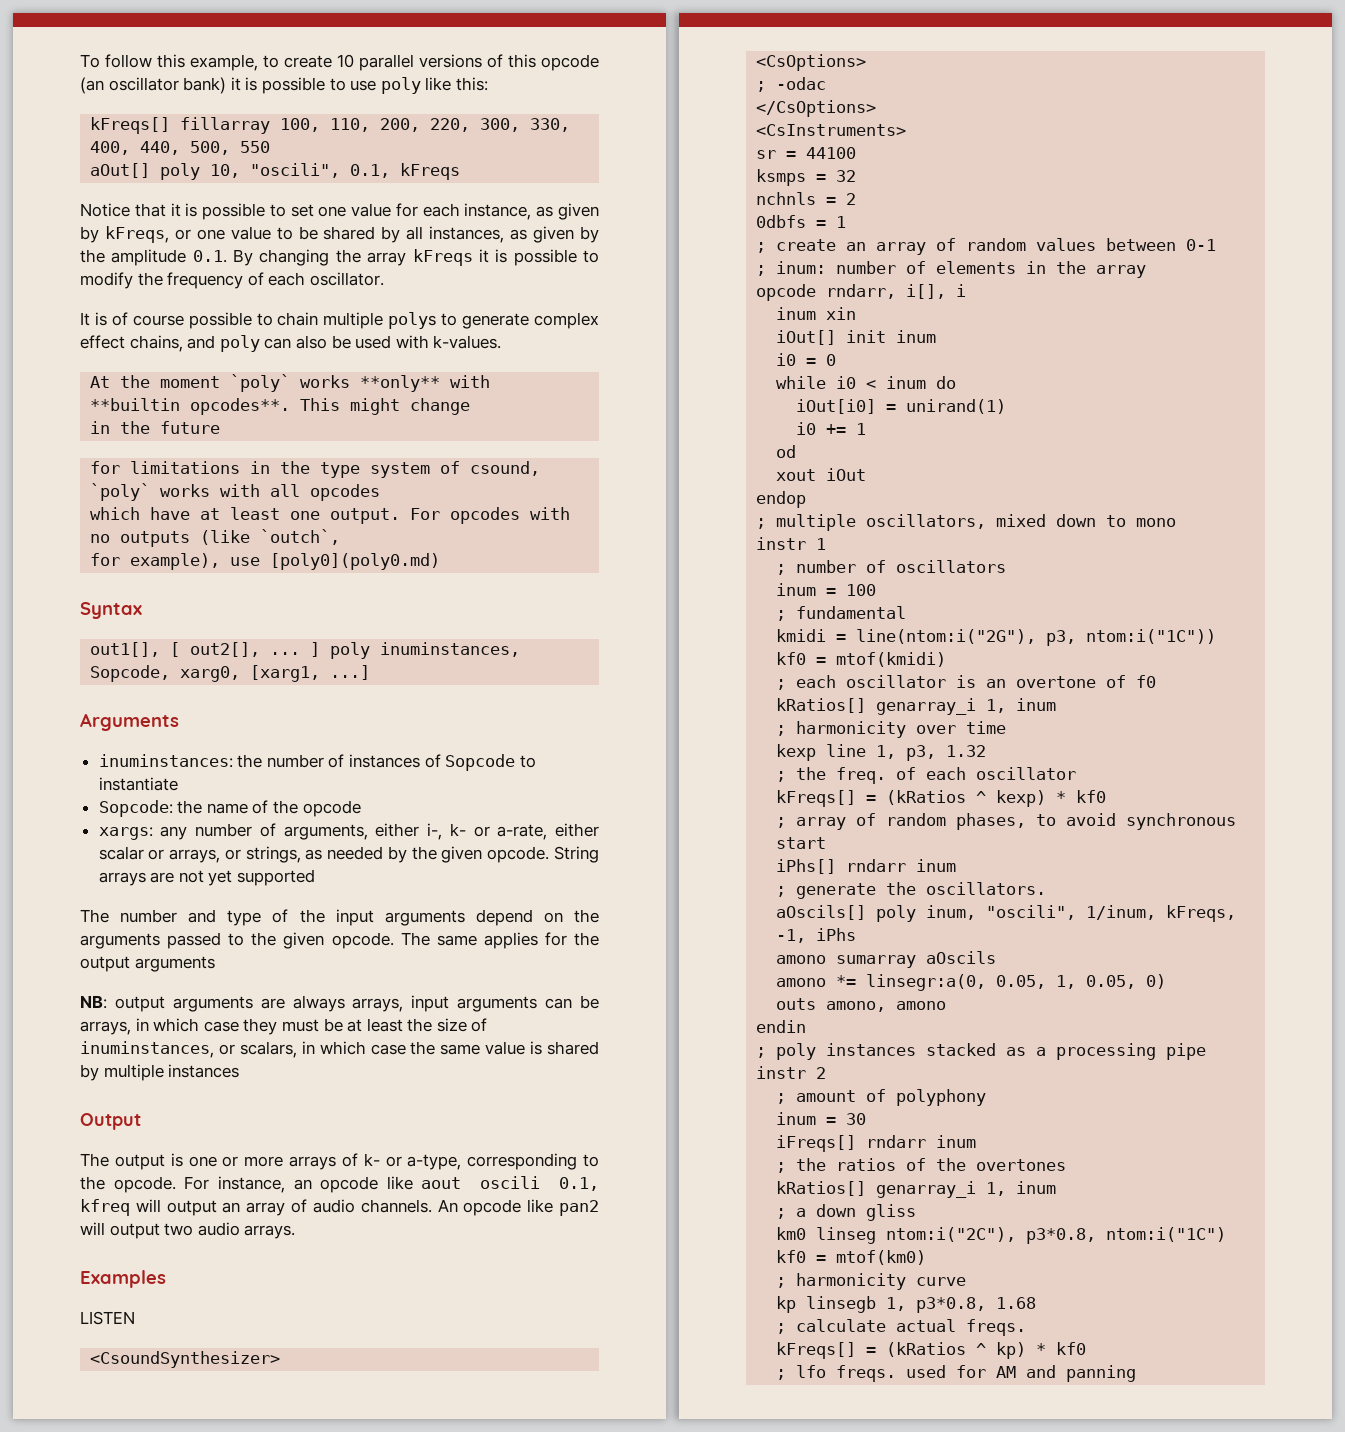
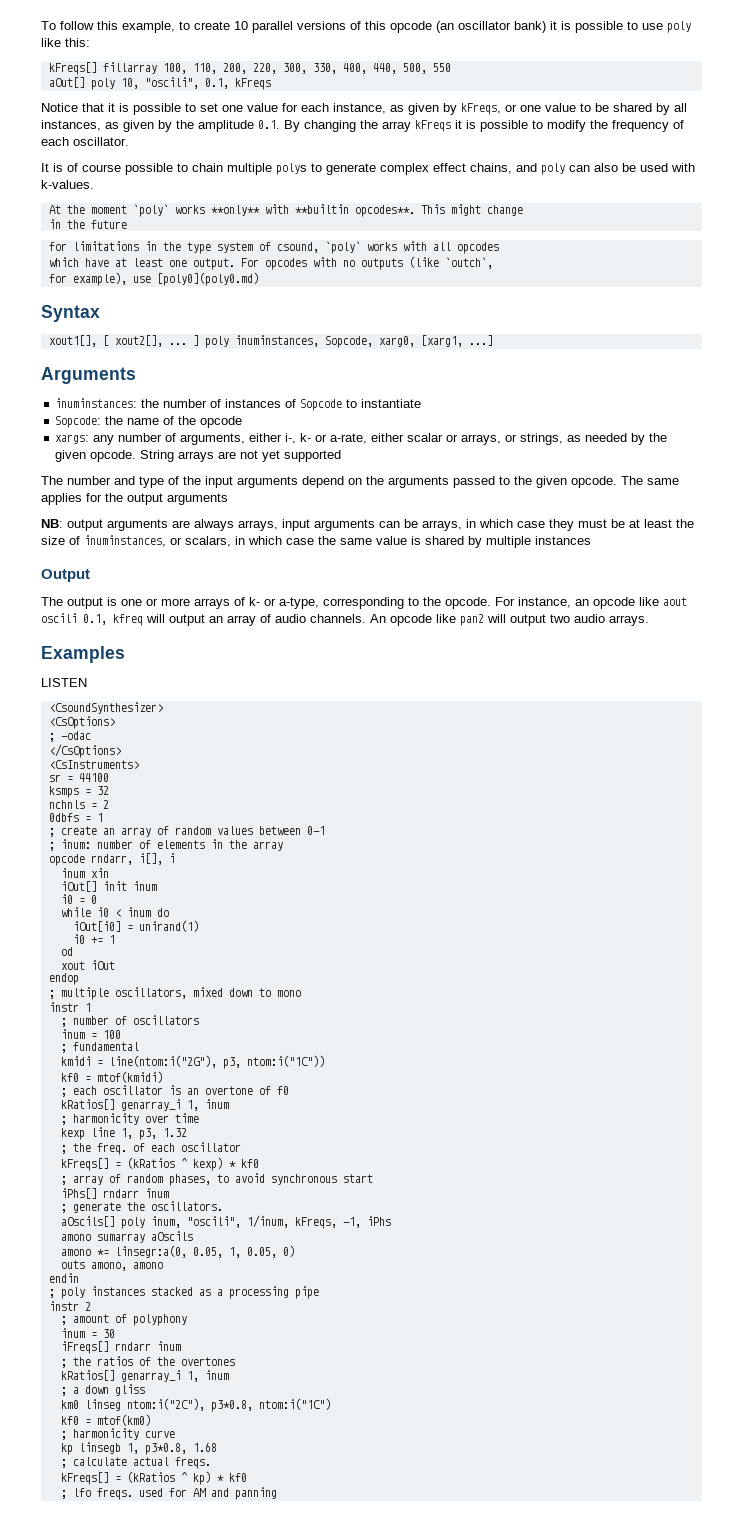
[90,642,261,657] out1[], [ out2[], -> [48,335,163,347] xout1[], [ xout2[],

